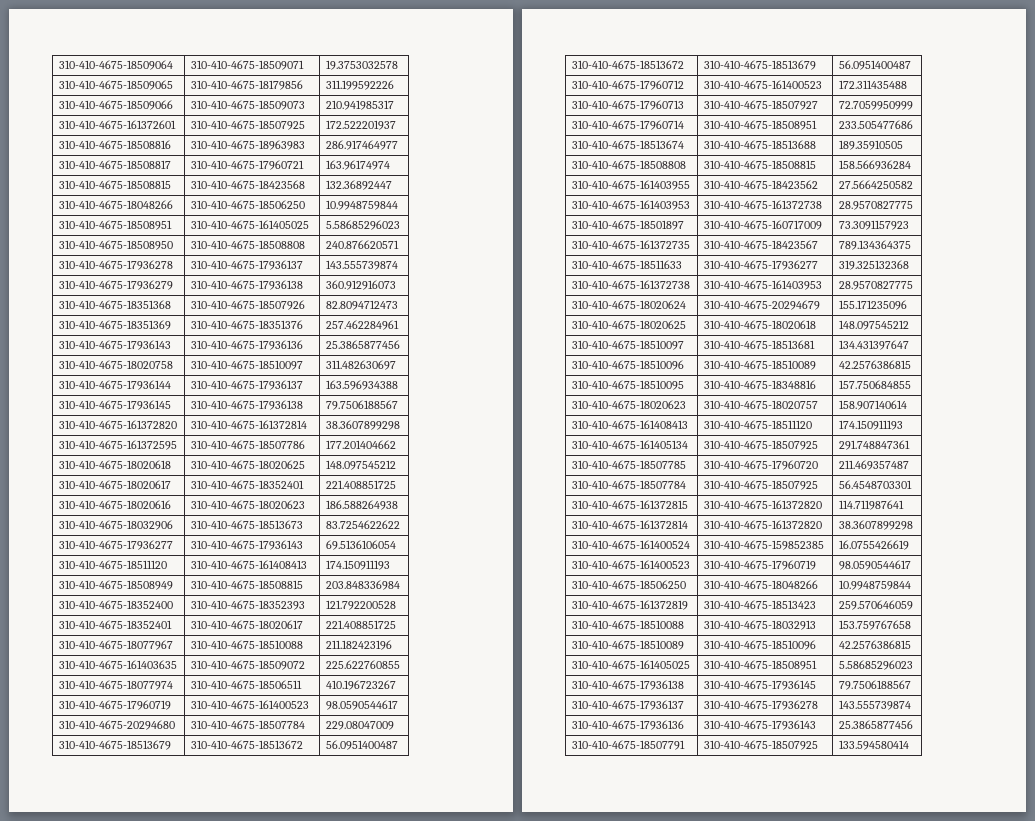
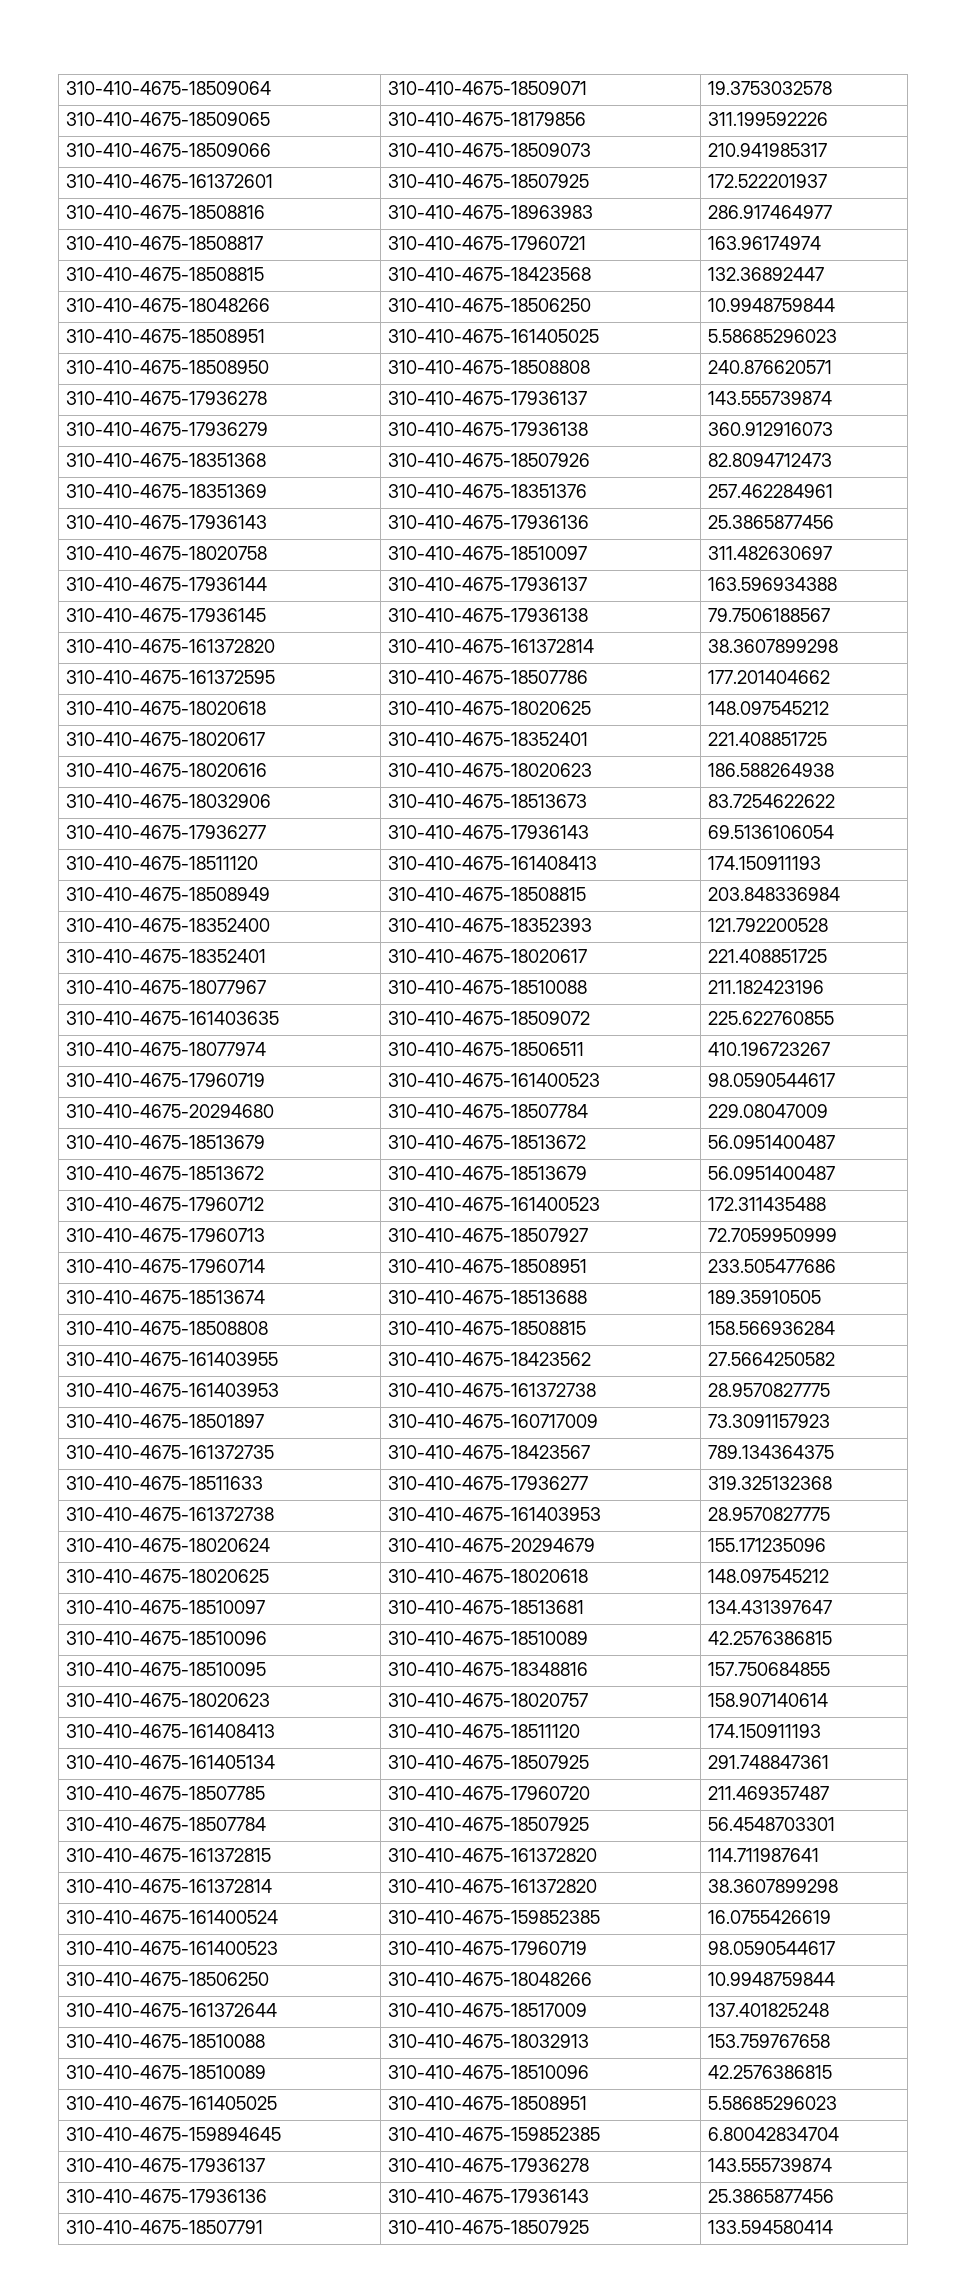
[571,600,688,610] [703,600,816,609] [838,600,913,610] 310-410-4675-161372819 | 310-410-4675-18513423 | 259.570646059 -> [65,2003,277,2017] [387,2003,587,2017] [707,2003,829,2017] 310-410-4675-161372644 | 310-410-4675-18517009 | 137.401825248
[571,680,684,690] [703,680,816,690] [838,680,911,690] 310-410-4675-17936138 | 310-410-4675-17936145 | 79.7506188567 -> [65,2127,281,2141] [387,2127,600,2141] [707,2127,839,2141] 310-410-4675-159894645 | 310-410-4675-159852385 | 6.80042834704

